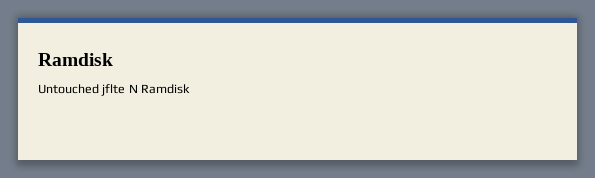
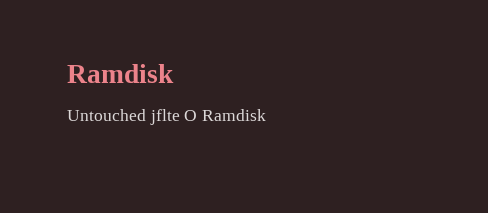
[128,84,138,93] N -> [184,110,198,121] O

